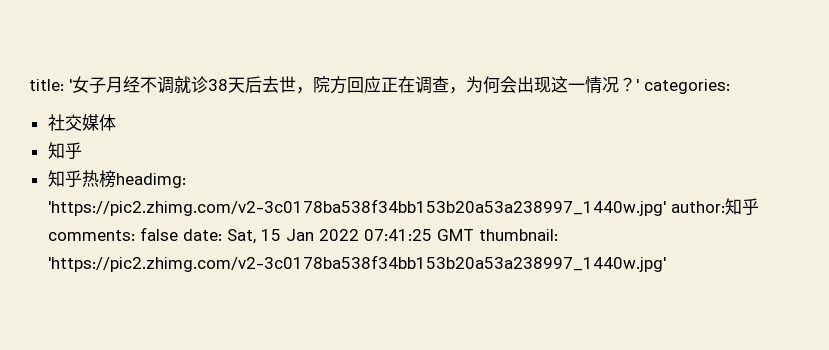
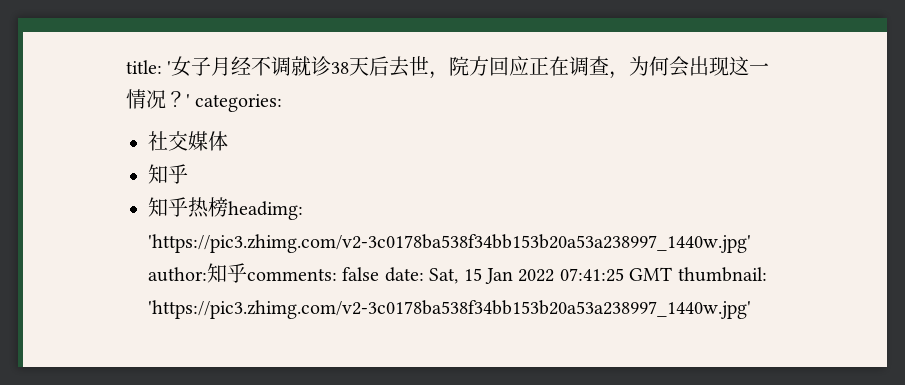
[47,199,666,216] 'https://pic2.zhimg.com/v2-3c0178ba538f34bb153b20a53a238997_1440w.jpg' -> [148,234,751,253] 'https://pic3.zhimg.com/v2-3c0178ba538f34bb153b20a53a238997_1440w.jpg'
[47,255,666,272] 'https://pic2.zhimg.com/v2-3c0178ba538f34bb153b20a53a238997_1440w.jpg' -> [148,300,751,319] 'https://pic3.zhimg.com/v2-3c0178ba538f34bb153b20a53a238997_1440w.jpg'

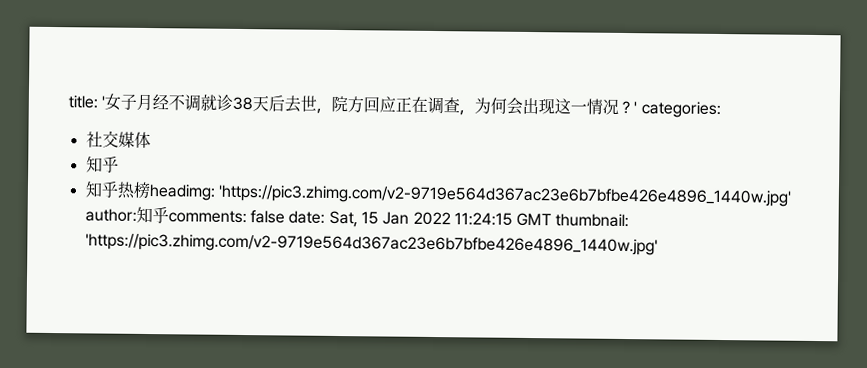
[148,234,751,253] 'https://pic3.zhimg.com/v2-3c0178ba538f34bb153b20a53a238997_1440w.jpg' -> [217,184,791,207] 'https://pic3.zhimg.com/v2-9719e564d367ac23e6b7bfbe426e4896_1440w.jpg'
[559,268,624,282] 07:41:25 -> [453,212,513,226] 11:24:15
[148,300,751,319] 'https://pic3.zhimg.com/v2-3c0178ba538f34bb153b20a53a238997_1440w.jpg' -> [84,233,658,256] 'https://pic3.zhimg.com/v2-9719e564d367ac23e6b7bfbe426e4896_1440w.jpg'

